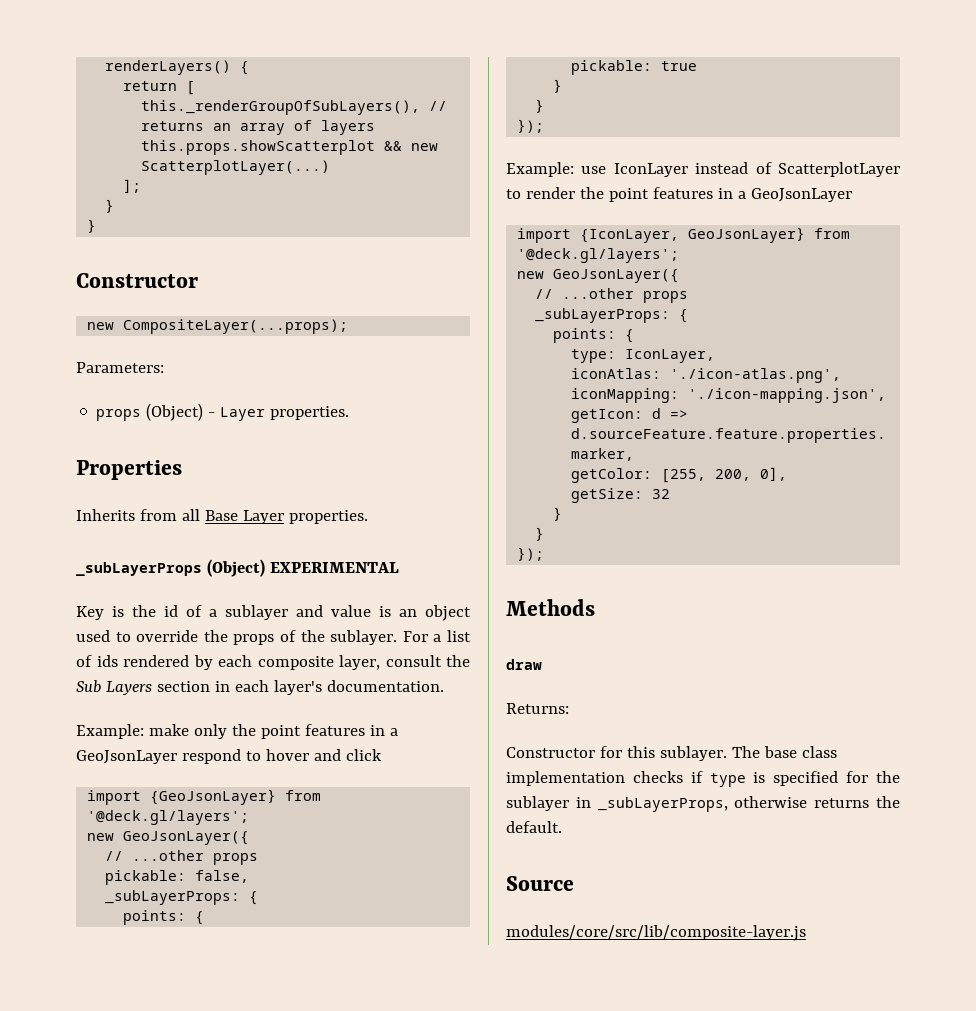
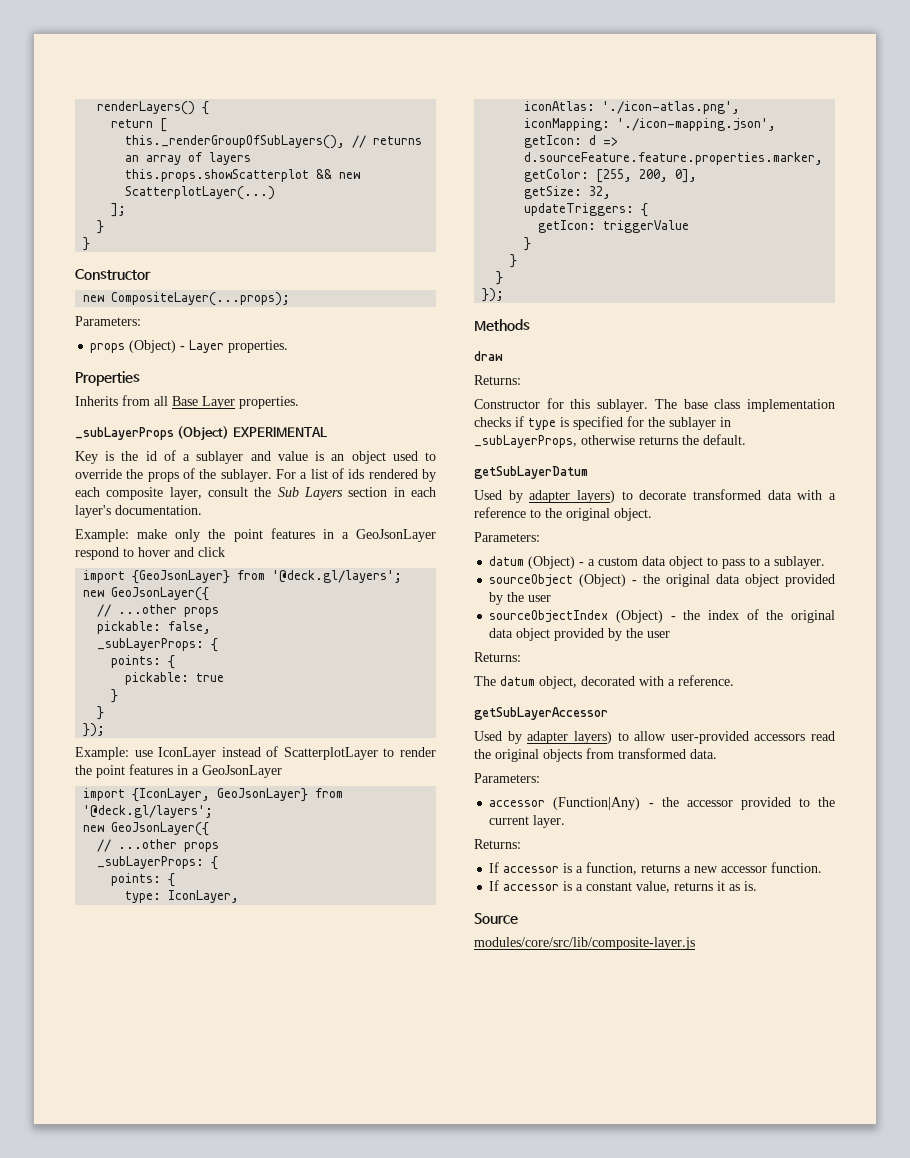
[652,489,671,499] 32 -> [589,186,612,199] [524,203,649,217] [538,220,690,233] [524,237,532,251] 32, // updateTriggers: { // getIcon: triggerValue // }
(562, 827) none -> [474,466,588,479] [474,489,836,503] [474,507,652,521] [474,532,540,542] [489,556,826,569] [489,574,835,587] [489,592,552,605] [489,609,835,623] [489,628,671,641] [474,652,521,662] [474,675,734,689] [474,707,608,720] [474,731,835,744] [474,748,717,762] [474,773,540,783] [489,797,835,810] [489,815,566,828] [474,839,521,849] [489,862,823,875] [489,880,758,893] // getSubLayerDatum // Used by adapter layers) to decorate transformed data with a reference to the original object. // Parameters: // datum (Object) - a custom data object to pass to a sublayer. // sourceObject (Object) - the original data object provided by the user // sourceObjectIndex (Object) - the index of the original data object provided by the user // Returns: // The datum object, decorated with a reference. // getSubLayerAccessor // Used by adapter layers) to allow user-provided accessors read the original objects from transformed data. // Parameters: // accessor (Function|Any) - the accessor provided to the current layer. // Returns: // If accessor is a function, returns a new accessor function. // If accessor is a constant value, returns it as is.

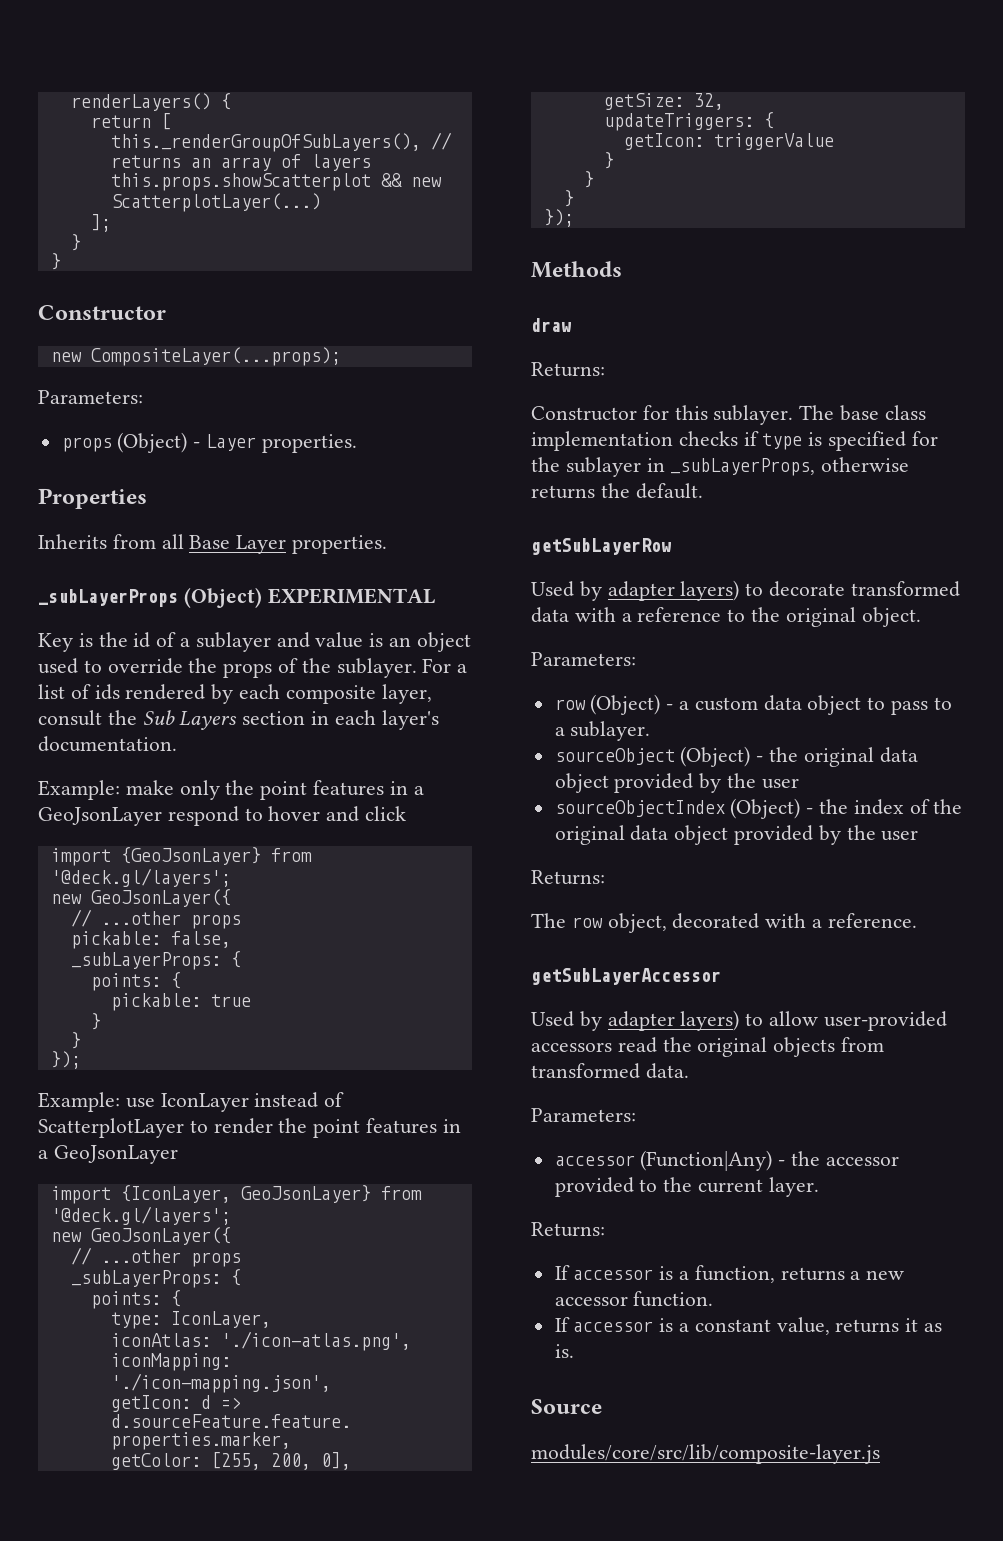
[474,466,588,479] getSubLayerDatum -> [531,538,671,555] getSubLayerRow
[489,556,525,566] datum -> [554,699,586,710] row
[500,676,535,686] datum -> [571,917,603,928] row

